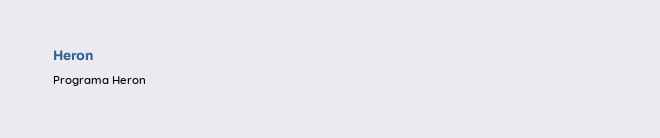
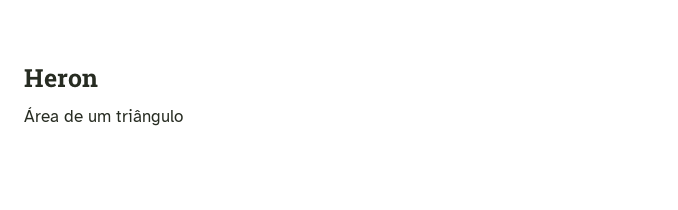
[53,76,147,86] Programa Heron -> [24,107,183,126] Área de um triângulo

